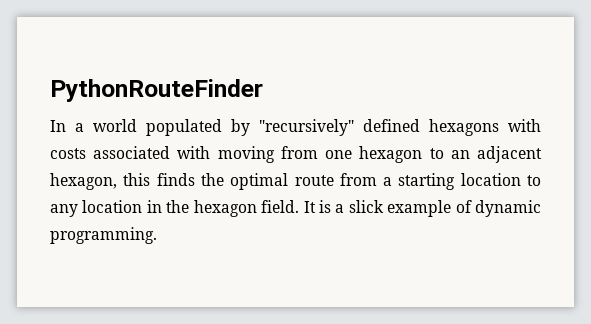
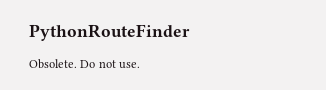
[50,119,541,136] [50,146,542,163] [50,173,541,190] [50,200,542,217] [50,227,157,244] In a world populated by "recursively" defined hexagons with costs associated with moving from one hexagon to an adjacent hexagon, this finds the optimal route from a starting location to any location in the hexagon field. It is a slick example of dynamic programming. -> [29,59,141,69] Obsolete. Do not use.

